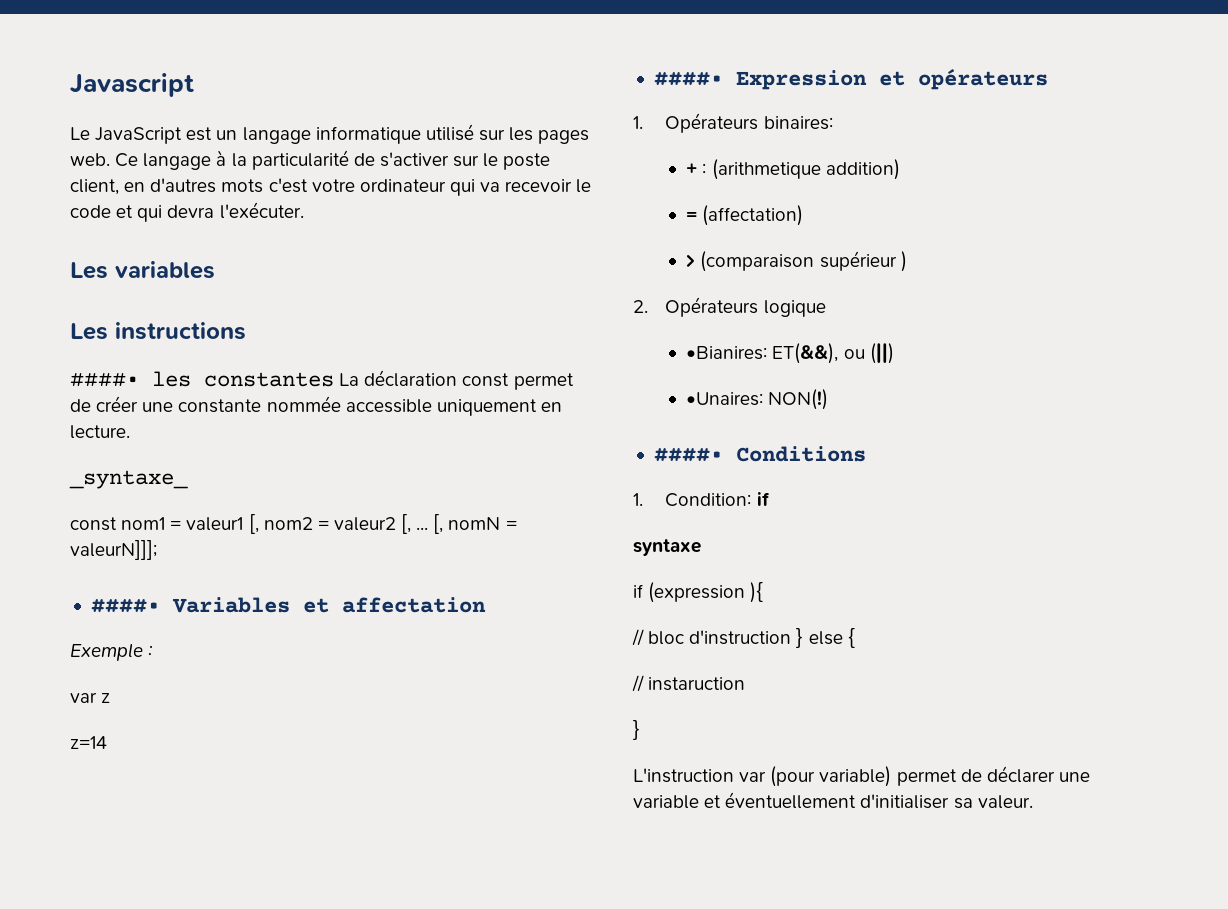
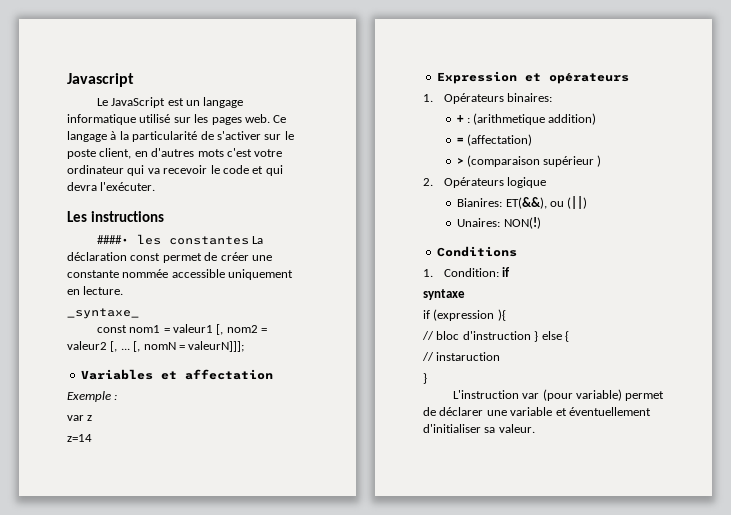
[70,261,215,279] // Les variables -> (156, 186) none
[90,598,160,613] ####• -> (245, 346) none
[653,71,723,86] ####• -> (92, 438) none
[686,346,768,360] •Bianires: -> [457,198,503,207] Bianires:
[686,392,764,406] •Unaires: -> [457,218,501,227] Unaires:
[653,447,723,462] ####• -> (541, 223) none

